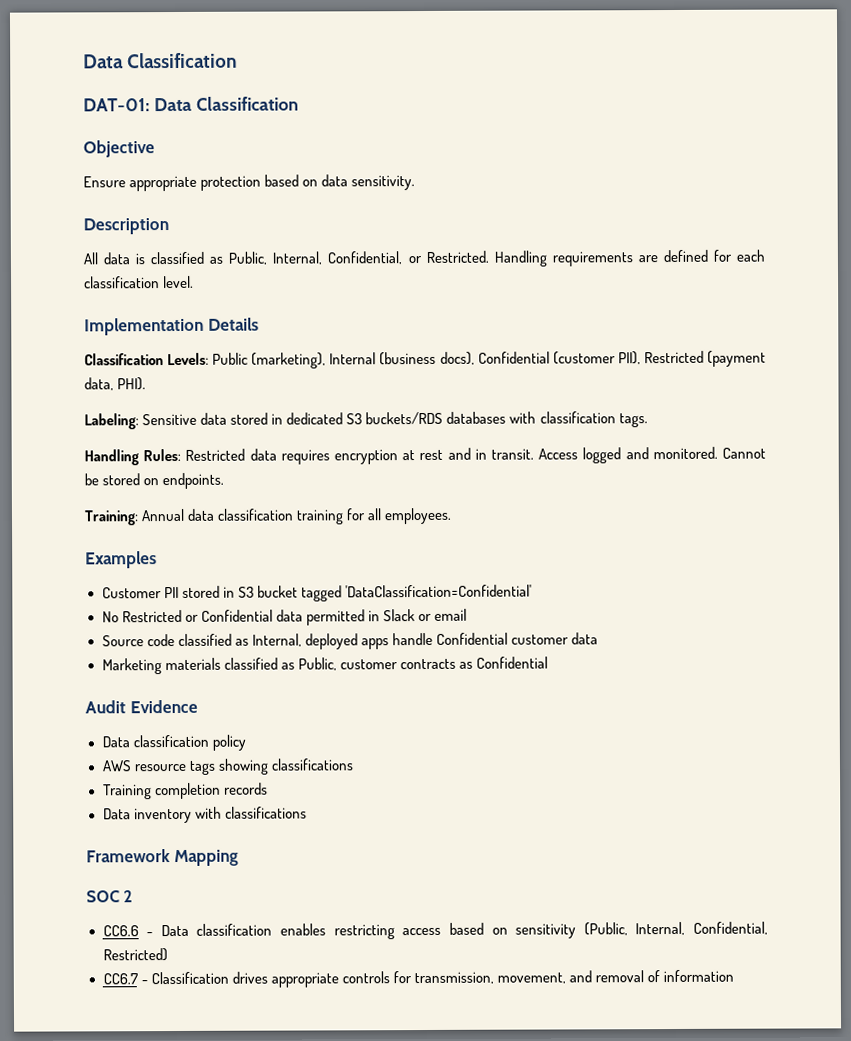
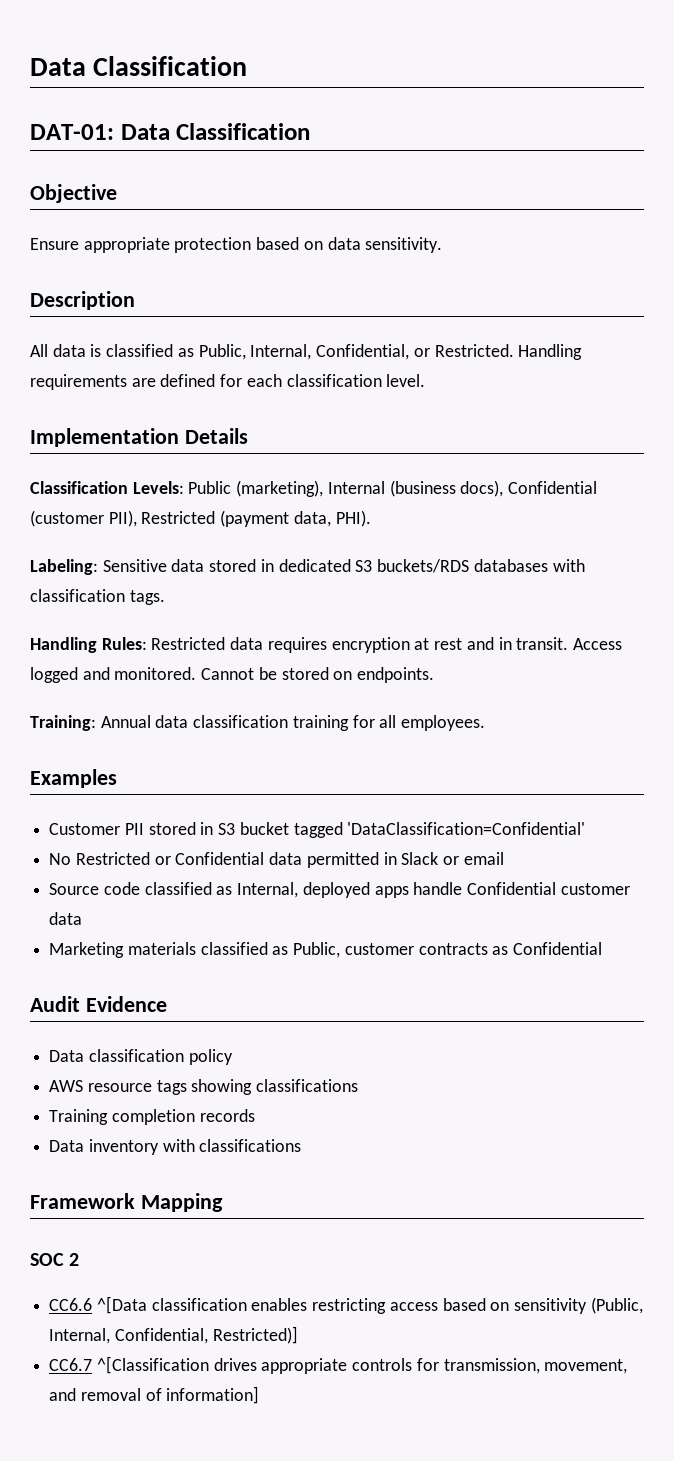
[146,924,189,937] - Data -> [96,1296,147,1314] ^[Data
[102,948,168,962] Restricted) -> [212,1326,298,1344] Restricted)]
[140,971,229,985] - Classification -> [96,1356,209,1374] ^[Classification
[663,969,735,983] information -> [166,1386,260,1404] information]

